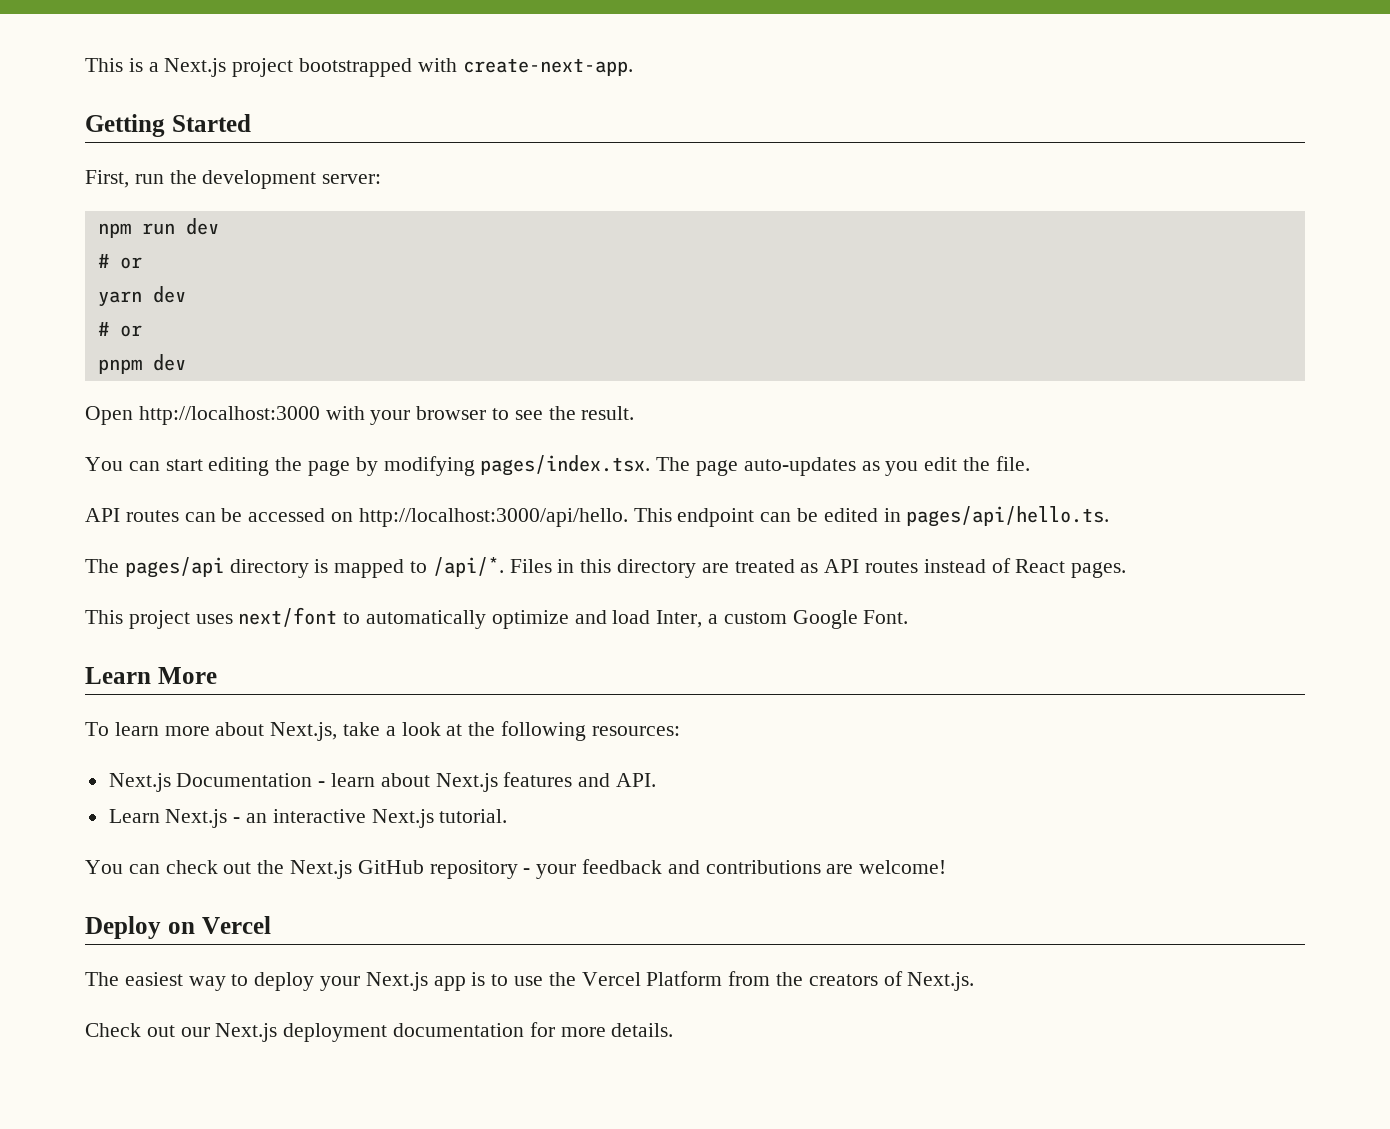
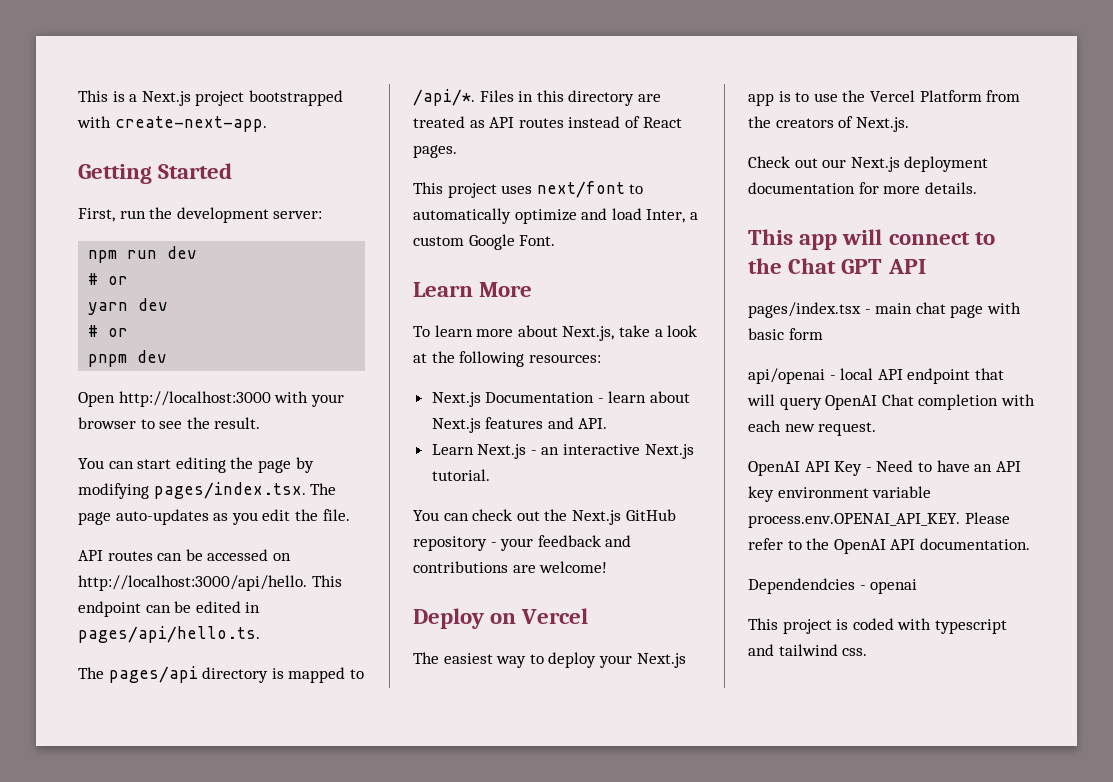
(674, 1030) none -> [748,229,995,250] [748,258,926,274] [748,302,1021,318] [748,328,823,340] [748,368,1004,384] [747,394,1035,410] [748,420,877,436] [748,460,1021,476] [748,486,932,502] [748,512,1010,528] [748,538,1030,554] [748,578,918,594] [748,618,1007,634] [748,644,868,656] // This app will connect to the Chat GPT API // pages/index.tsx - main chat page with basic form // api/openai - local API endpoint that will query OpenAI Chat completion with each new request. // OpenAI API Key - Need to have an API key environment variable process.env.OPENAI_API_KEY. Please refer to the OpenAI API documentation. // Dependendcies - openai // This project is coded with typescript and tailwind css.

